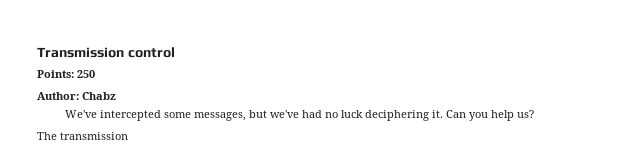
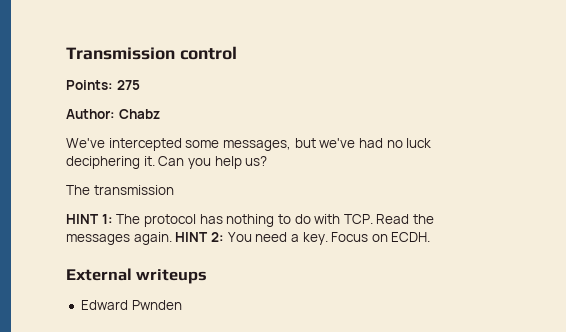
[77,70,95,78] 250 -> [116,80,140,90] 275
(128, 136) none -> [66,214,435,227] [66,232,431,245] [66,268,208,284] [80,300,182,310] // HINT 1: The protocol has nothing to do with TCP. Read the messages again. HINT 2: You need a key. Focus on ECDH. // External writeups // Edward Pwnden

